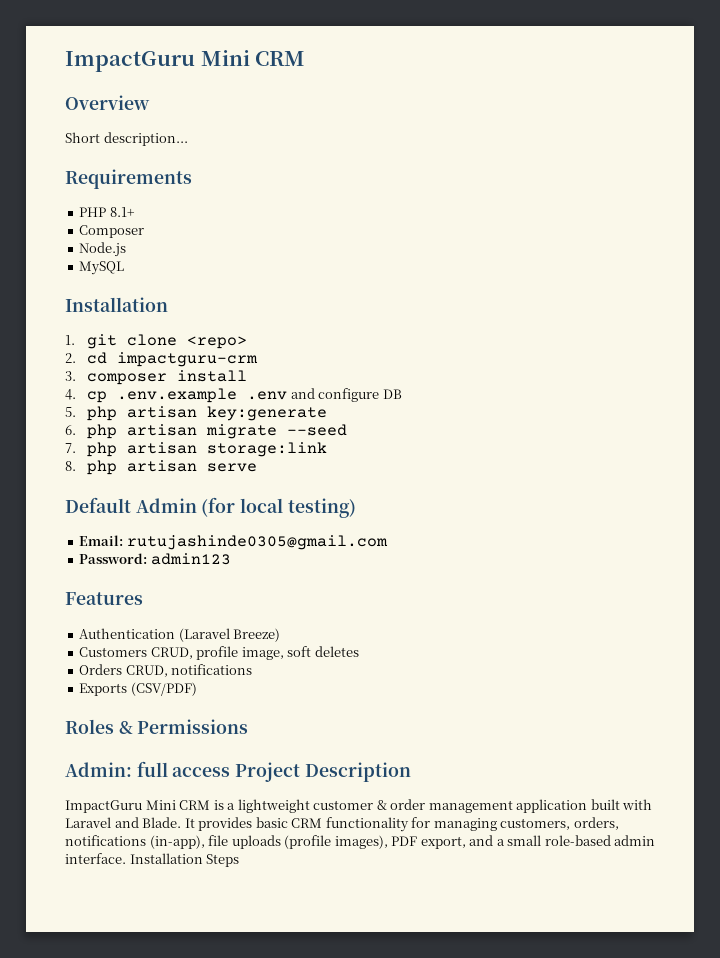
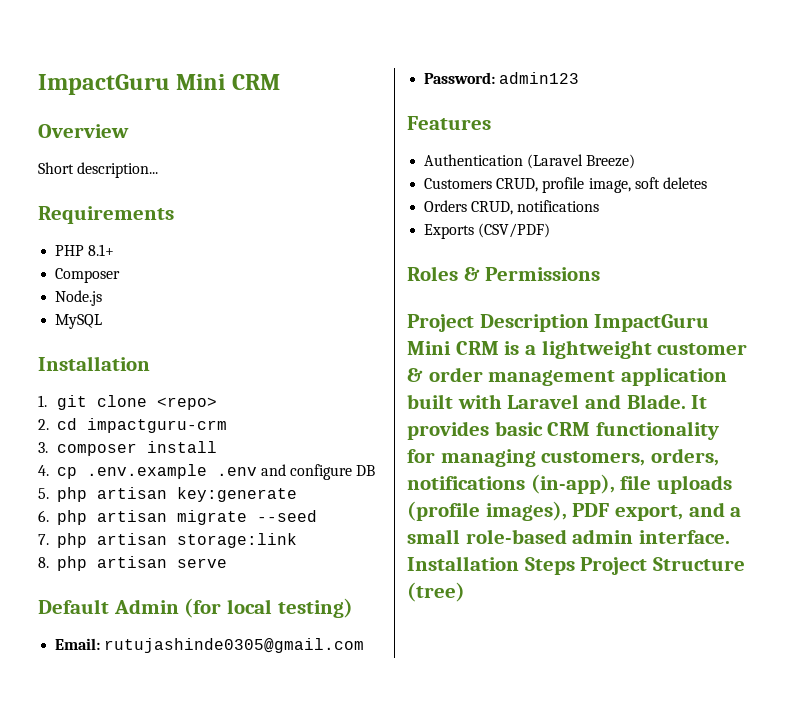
[65,761,231,777] Admin: full access -> (601, 274) none
(411, 772) // -> (589, 323) none
(240, 860) none -> [580,557,746,575] [407,582,465,602] Project Structure (tree)

